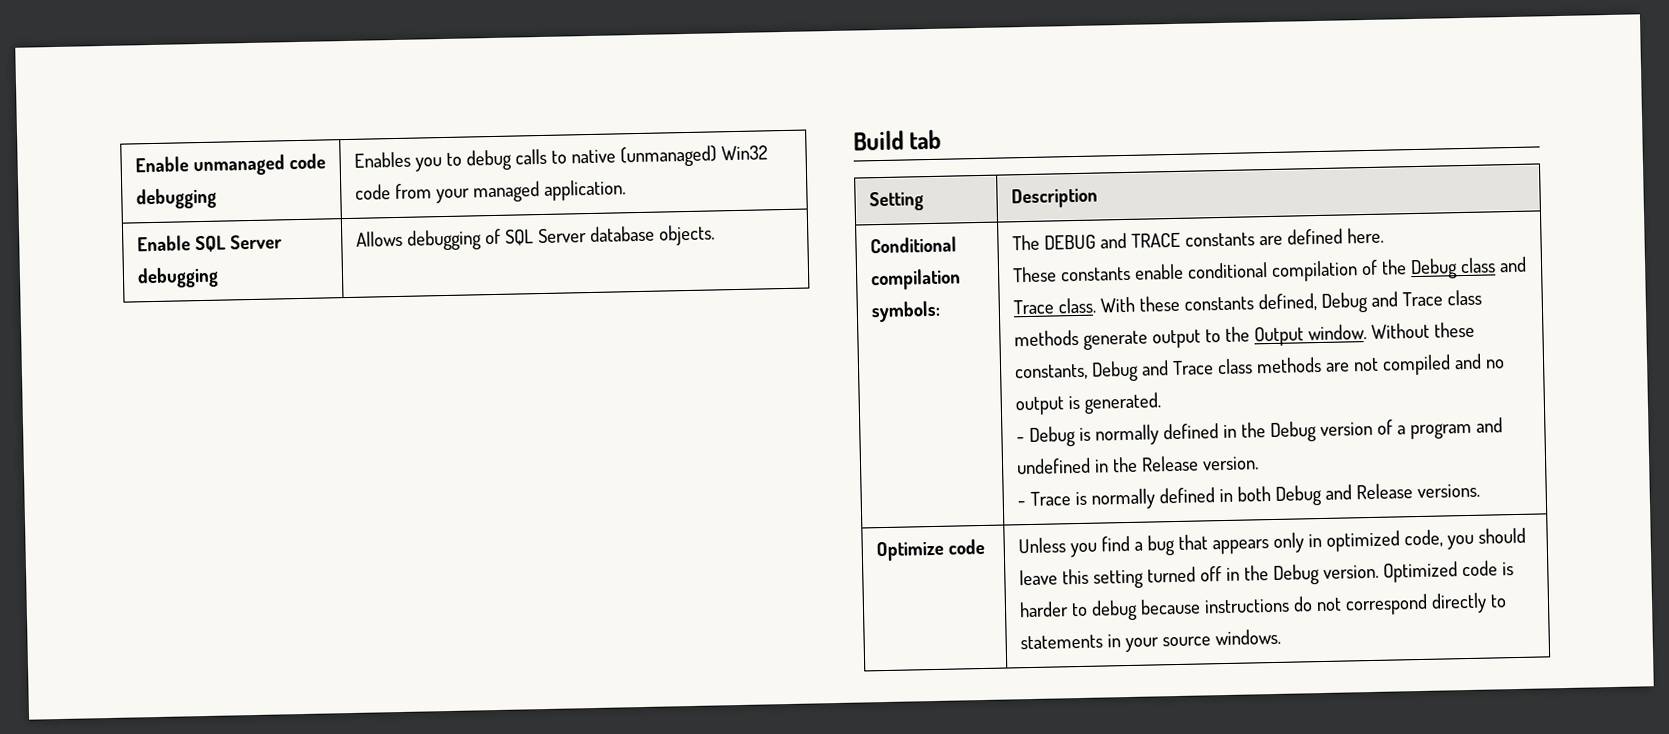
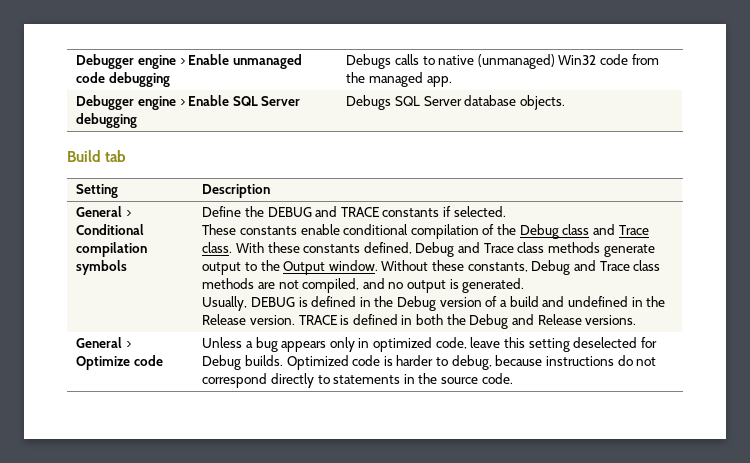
(134, 164) none -> [76,54,185,69] Debugger engine >
[353,149,512,172] Enables you to debug -> [346,54,392,69] Debugs
[435,179,626,204] your managed application. // -> [346,72,452,87] [76,95,185,110] the managed app. // Debugger engine >
[355,228,501,251] Allows debugging of -> [346,95,392,110] Debugs
[869,236,957,254] [870,268,961,291] [870,300,941,323] [1011,234,1040,251] Conditional compilation symbols: | The -> [76,206,131,217] [76,224,145,235] [76,242,148,257] [76,260,128,275] [202,206,264,217] General > Conditional compilation symbols | Define the
[1258,227,1384,246] are defined here. -> [443,206,506,217] if selected.
[1381,354,1451,376] compiled -> [302,278,360,293] compiled,
[1015,424,1159,448] - Debug is normally -> [202,296,308,311] Usually, DEBUG is
[1409,422,1472,440] program -> [509,296,539,307] build
[1016,488,1155,510] // - Trace is normally -> [298,315,350,325] TRACE is
(1271, 494) none -> [446,314,466,325] the
(1480, 491) none -> [76,337,131,348] General >
[1069,535,1130,558] you find -> (243, 342) none
[1177,534,1208,550] that -> (278, 344) none
[1446,527,1526,550] you should -> (467, 343) none
[1146,564,1379,586] turned off in the Debug version. -> [573,337,657,348] [202,355,283,370] deselected for Debug builds.
[1090,599,1138,621] debug -> [451,355,492,370] debug,
[1124,628,1281,653] your source windows. -> [418,373,513,384] the source code.

